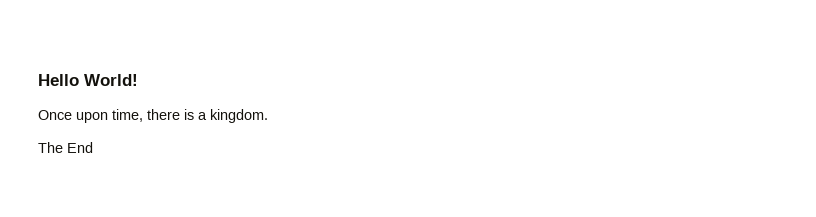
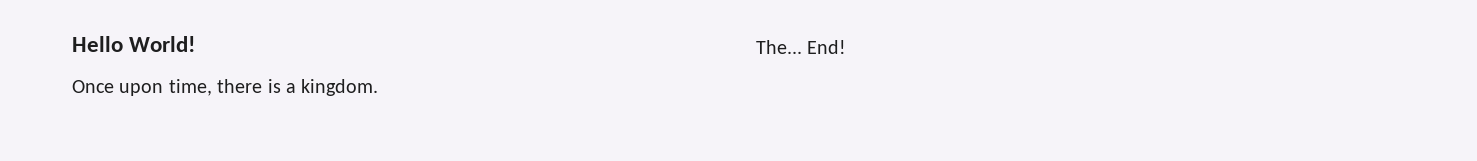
[38,142,93,153] The End -> [756,40,847,54] The... End!

